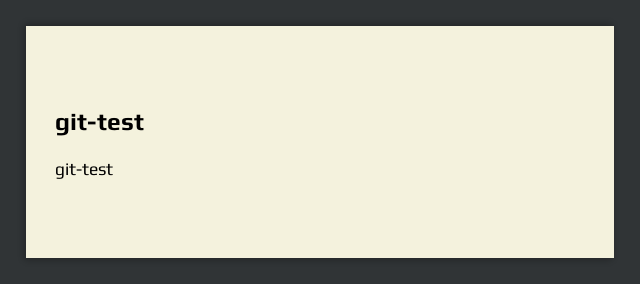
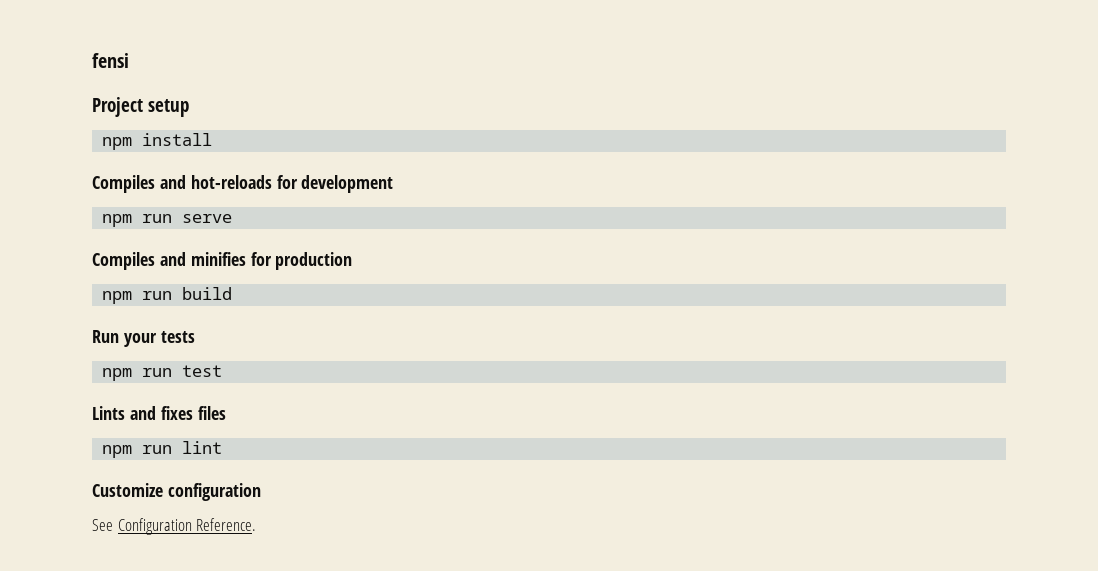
[55,113,144,136] [55,163,113,179] git-test // git-test -> [92,53,129,68] [92,97,189,117] [102,133,213,150] [92,175,394,193] [102,214,233,227] [92,252,353,270] [102,287,233,304] [92,330,195,347] [102,365,223,381] [92,406,226,420] [102,441,223,458] [92,483,261,501] [92,518,257,535] fensi // Project setup // npm install // Compiles and hot-reloads for development // npm run serve // Compiles and minifies for production // npm run build // Run your tests // npm run test // Lints and fixes files // npm run lint // Customize configuration // See Configuration Reference.

